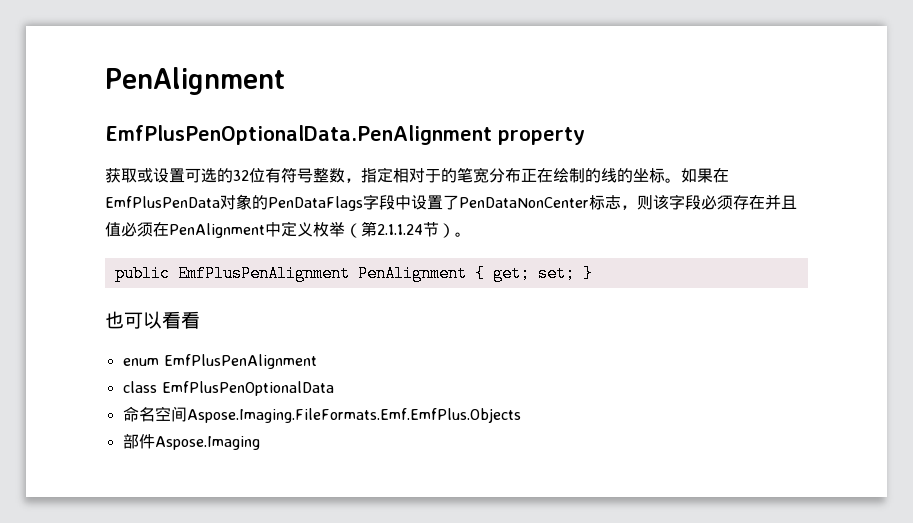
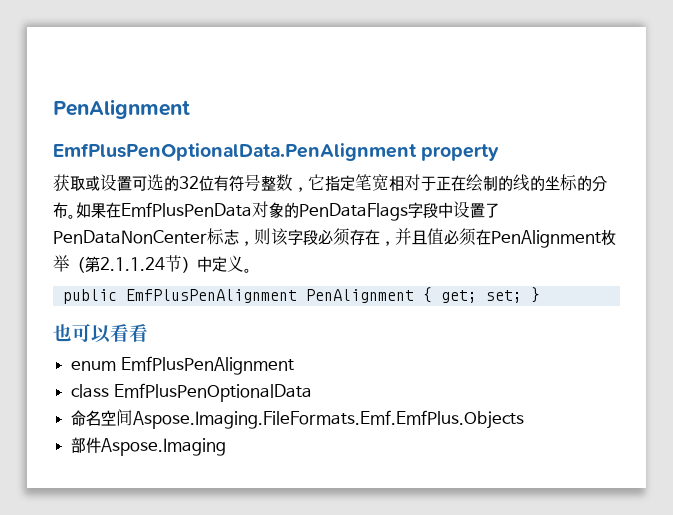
[361,167,521,183] 指定相对于的笔宽分布 -> [308,174,436,191] 它指定笔宽相对于
(665, 175) none -> [577,175,607,192] [53,202,68,219] 的分布
(765, 202) none -> [380,241,395,246] ，
[265,221,313,237] 中定义 -> (601, 239) none
(455, 230) none -> [197,255,244,272] 中定义

